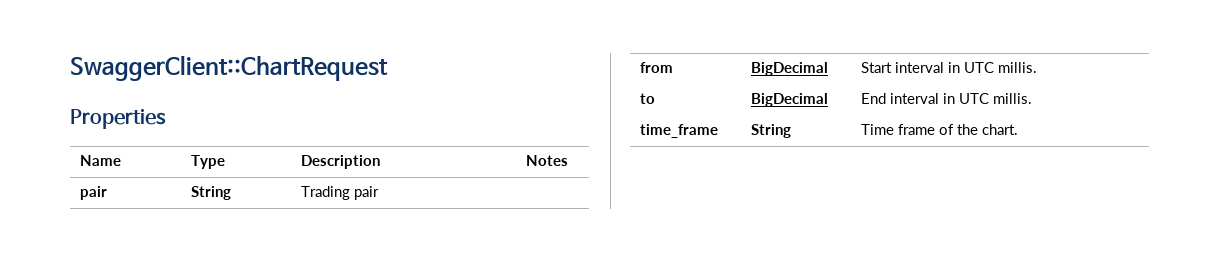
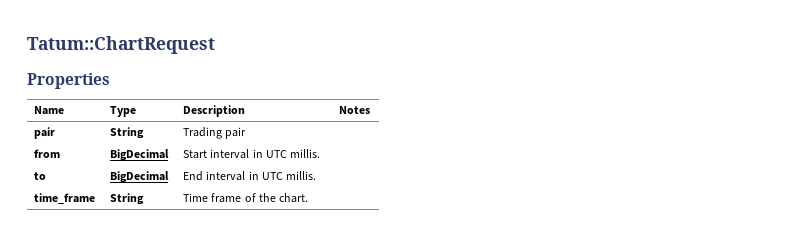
[70,55,388,81] SwaggerClient::ChartRequest -> [27,36,215,54] Tatum::ChartRequest

